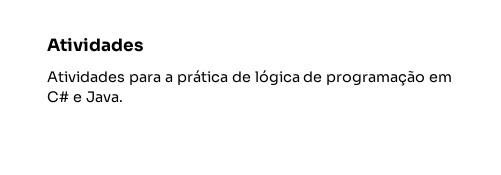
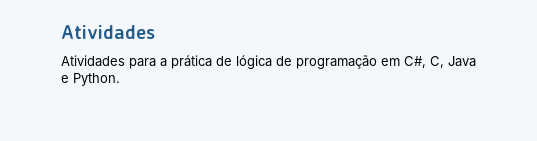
[47,91,123,103] C# e Java. -> [404,56,476,68] [61,73,120,86] C#, C, Java e Python.

